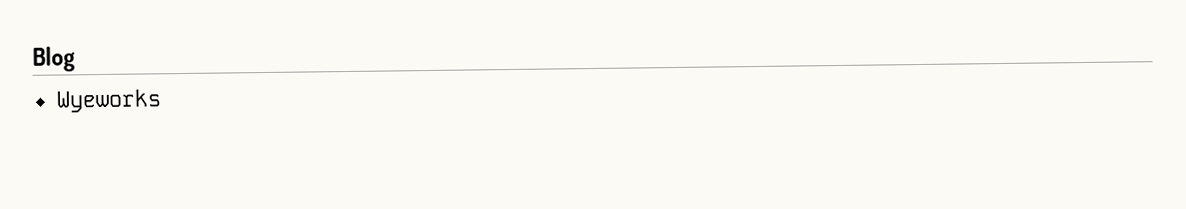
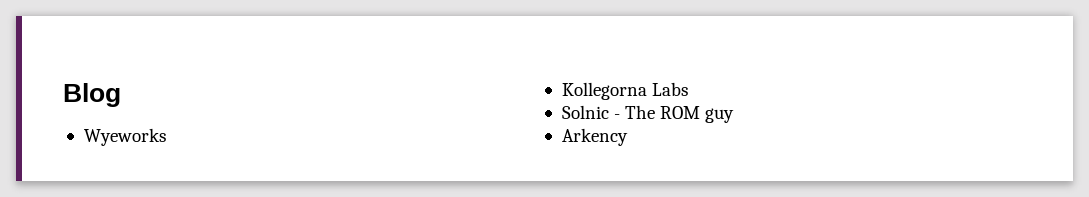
(162, 101) none -> [561,82,689,100] [561,105,735,123] [561,128,628,146] // Kollegorna Labs // Solnic - The ROM guy // Arkency

